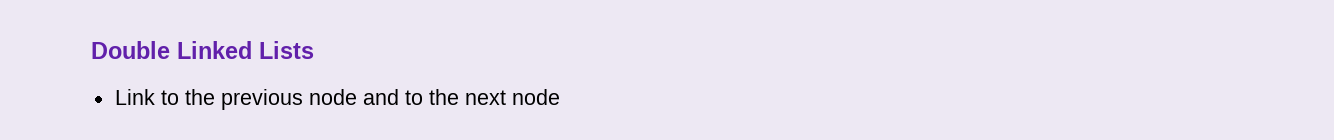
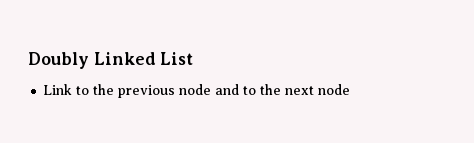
[91,41,314,59] Double Linked Lists -> [28,52,194,69] Doubly Linked List

